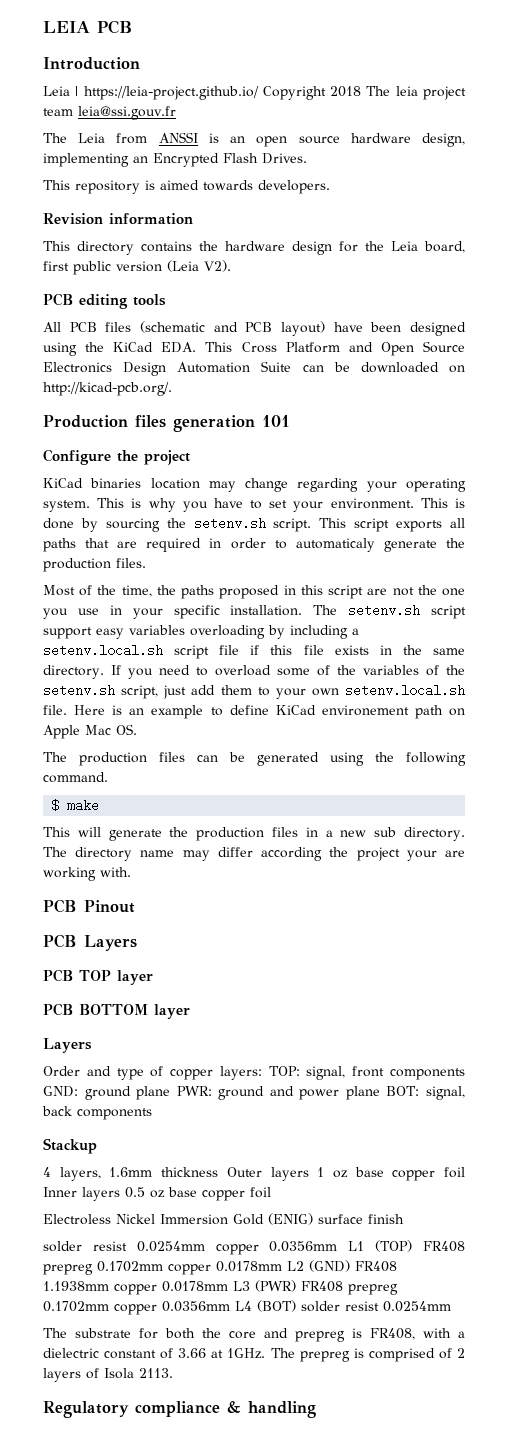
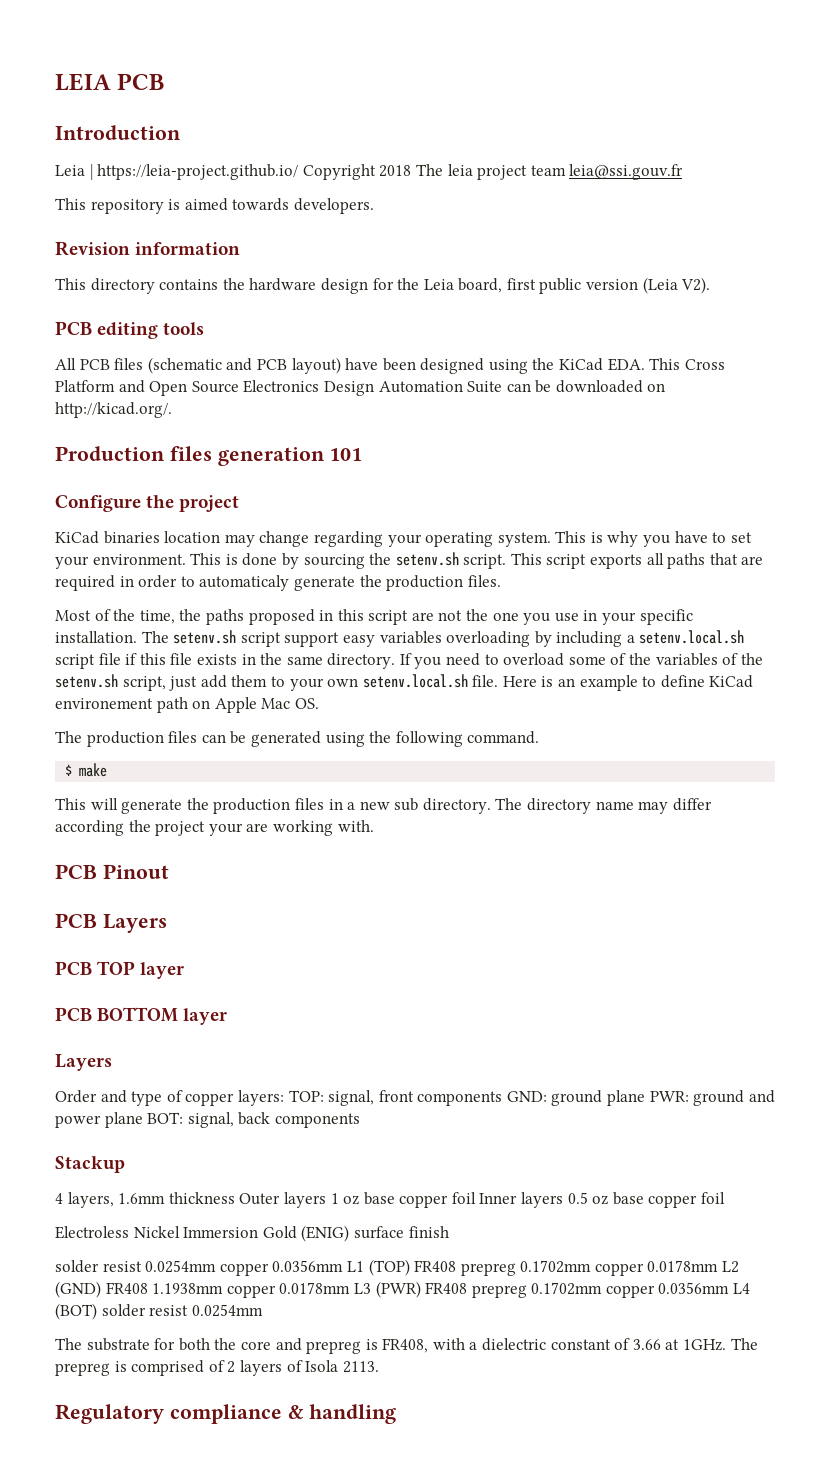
[43,132,465,147] [43,153,307,167] // The Leia from ANSSI is an open source hardware design, implementing an Encrypted Flash Drives. -> (684, 172) none
[43,382,172,396] http://kicad-pcb.org/. -> [55,402,172,418] http://kicad.org/.

